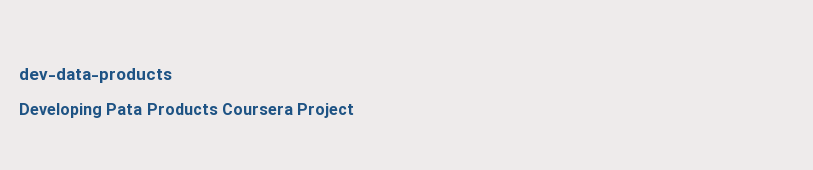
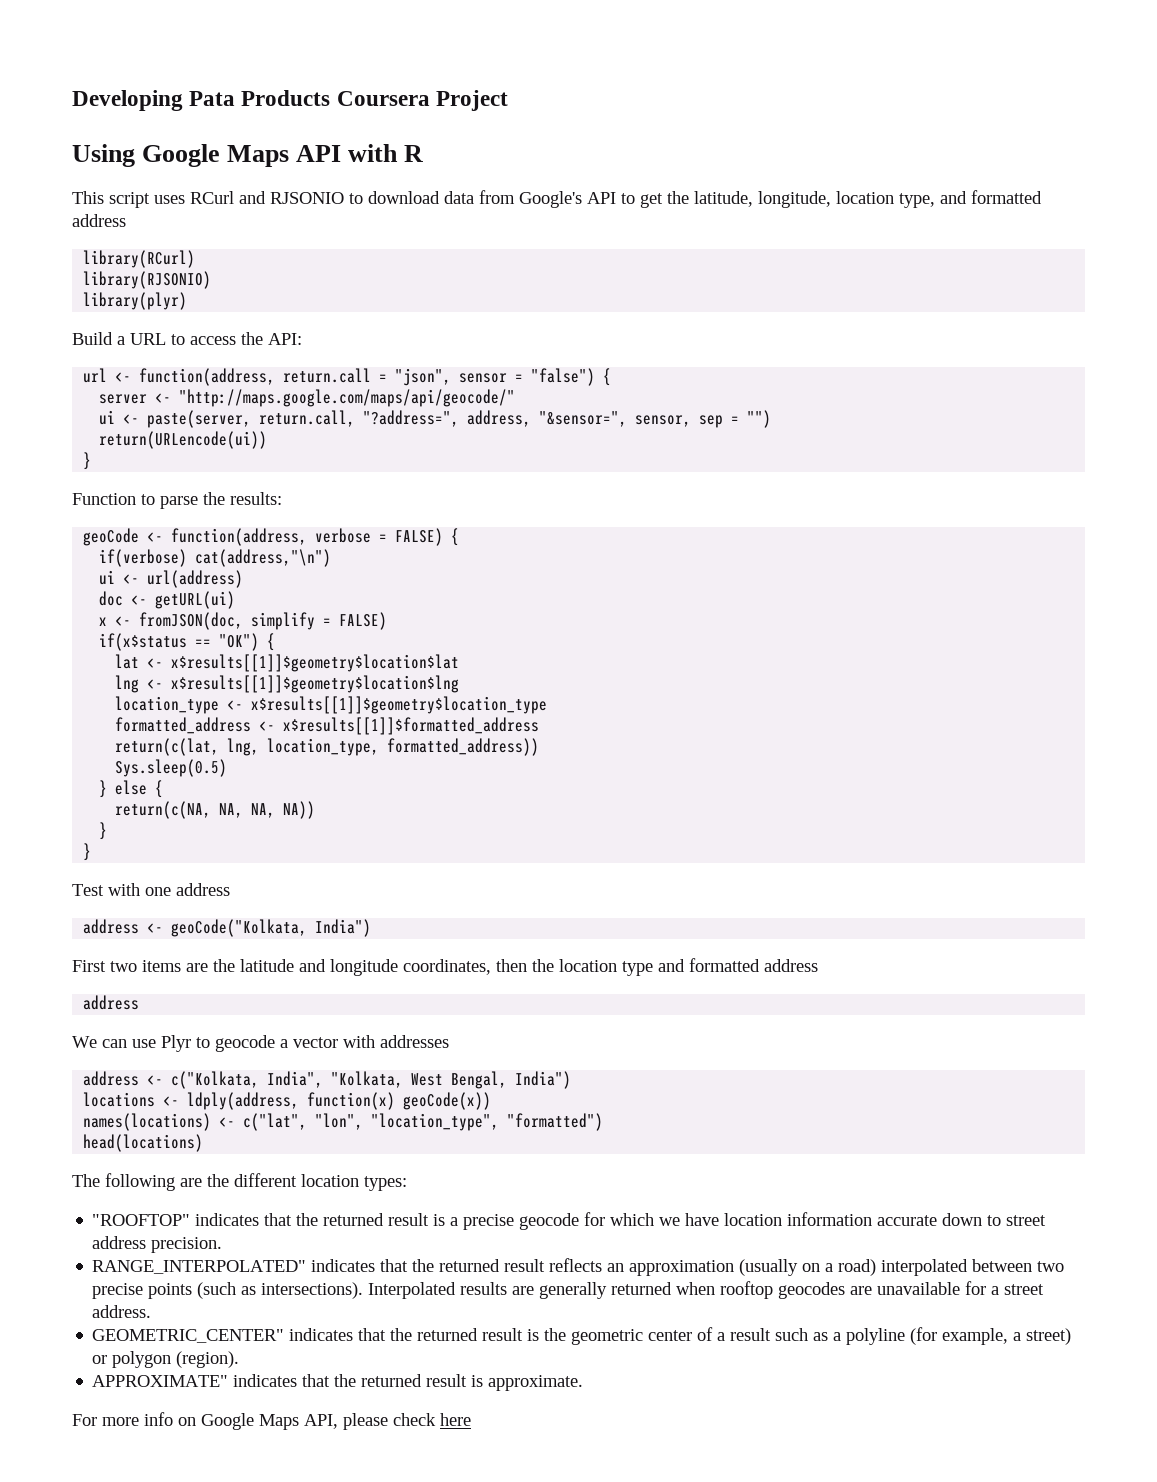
[19,68,172,83] dev-data-products // -> (72, 100) none
(355, 110) none -> [72,144,424,167] [72,190,1042,208] [72,214,126,227] [83,250,196,268] [83,271,212,289] [83,292,188,310] [72,332,302,345] [83,368,612,386] [99,389,516,407] [99,410,772,428] [99,431,268,449] [83,452,92,470] [72,492,282,509] [83,528,460,546] [99,549,332,567] [99,570,244,588] [99,591,236,609] [99,612,388,630] [99,633,276,651] [115,654,460,672] [115,675,460,693] [115,696,548,714] [115,717,540,735] [115,738,540,756] [115,759,228,777] [99,780,164,798] [115,801,316,819] [99,822,108,840] [83,843,92,861] [72,883,230,896] [83,919,372,937] [72,958,818,976] [83,995,140,1010] [72,1035,449,1052] [83,1071,572,1089] [83,1092,492,1110] [83,1113,604,1131] [83,1134,204,1152] [72,1173,407,1191] [92,1212,1047,1230] [92,1236,223,1253] [92,1258,1065,1276] [92,1281,1045,1299] [92,1305,152,1318] [92,1327,1072,1345] [92,1351,240,1368] [92,1374,584,1391] [72,1412,471,1430] // Using Google Maps API with R // This script uses RCurl and RJSONIO to download data from Google's API to get the latitude, longitude, location type, and formatted address // library(RCurl) // library(RJSONIO) // library(plyr) // Build a URL to access the API: // url <- function(address, return.call = "json", sensor = "false") { // server <- "http://maps.google.com/maps/api/geocode/" // ui <- paste(server, return.call, "?address=", address, "&sensor=", sensor, sep = "") // return(URLencode(ui)) // } // Function to parse the results: // geoCode <- function(address, verbose = FALSE) { // if(verbose) cat(address,"\n") // ui <- url(address) // doc <- getURL(ui) // x <- fromJSON(doc, simplify = FALSE) // if(x$status == "OK") { // lat <- x$results[[1]]$geometry$location$lat // lng <- x$results[[1]]$geometry$location$lng // location_type <- x$results[[1]]$geometry$location_type // formatted_address <- x$results[[1]]$formatted_address // return(c(lat, lng, location_type, formatted_address)) // Sys.sleep(0.5) // } else { // return(c(NA, NA, NA, NA)) // } // } // Test with one address // address <- geoCode("Kolkata, India") // First two items are the latitude and longitude coordinates, then the location type and formatted address // address // We can use Plyr to geocode a vector with addresses // address <- c("Kolkata, India", "Kolkata, West Bengal, India") // locations <- ldply(address, function(x) geoCode(x)) // names(locations) <- c("lat", "lon", "location_type", "formatted") // head(locations) // The following are the different location types: // "ROOFTOP" indicates that the returned result is a precise geocode for which we have location information accurate down to street address precision. // RANGE_INTERPOLATED" indicates that the returned result reflects an approximation (usually on a road) interpolated between two precise points (such as intersections). Interpolated results are generally returned when rooftop geocodes are unavailable for a street address. // GEOMETRIC_CENTER" indicates that the returned result is the geometric center of a result such as a polyline (for example, a street) or polygon (region). // APPROXIMATE" indicates that the returned result is approximate. // For more info on Google Maps API, please check here

